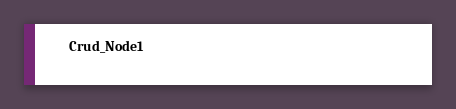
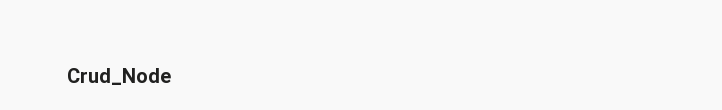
[69,40,144,53] Crud_Node1 -> [67,68,171,85] Crud_Node

